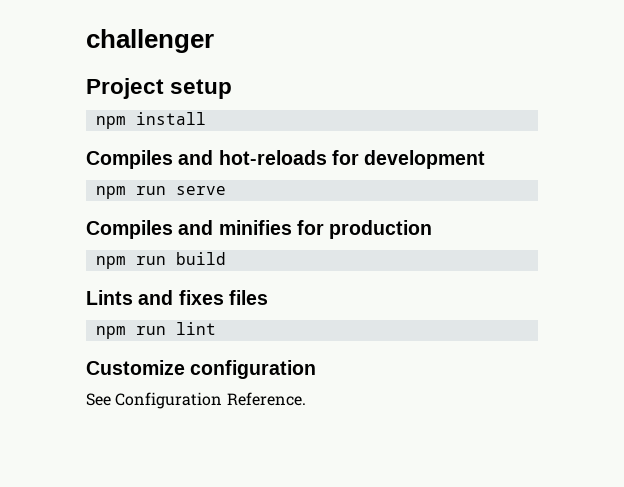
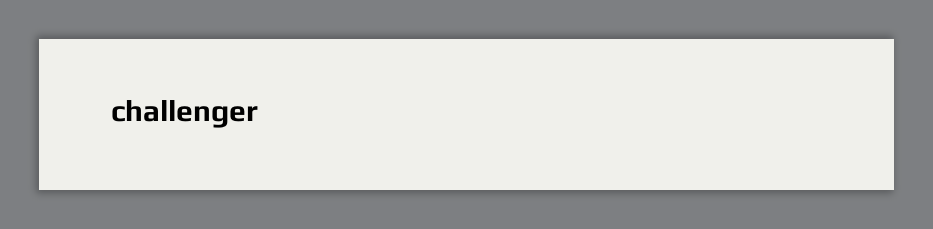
[86,78,233,99] [95,112,206,129] [86,150,486,169] [95,186,226,199] [86,220,433,239] [95,252,226,269] [86,290,268,305] [95,322,216,339] [86,360,317,379] [86,392,306,409] // Project setup // npm install // Compiles and hot-reloads for development // npm run serve // Compiles and minifies for production // npm run build // Lints and fixes files // npm run lint // Customize configuration // See Configuration Reference. -> (258, 114) none

